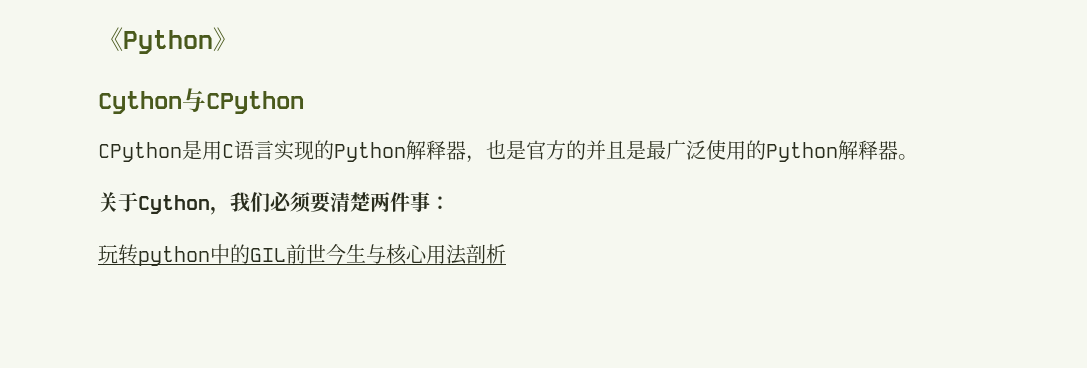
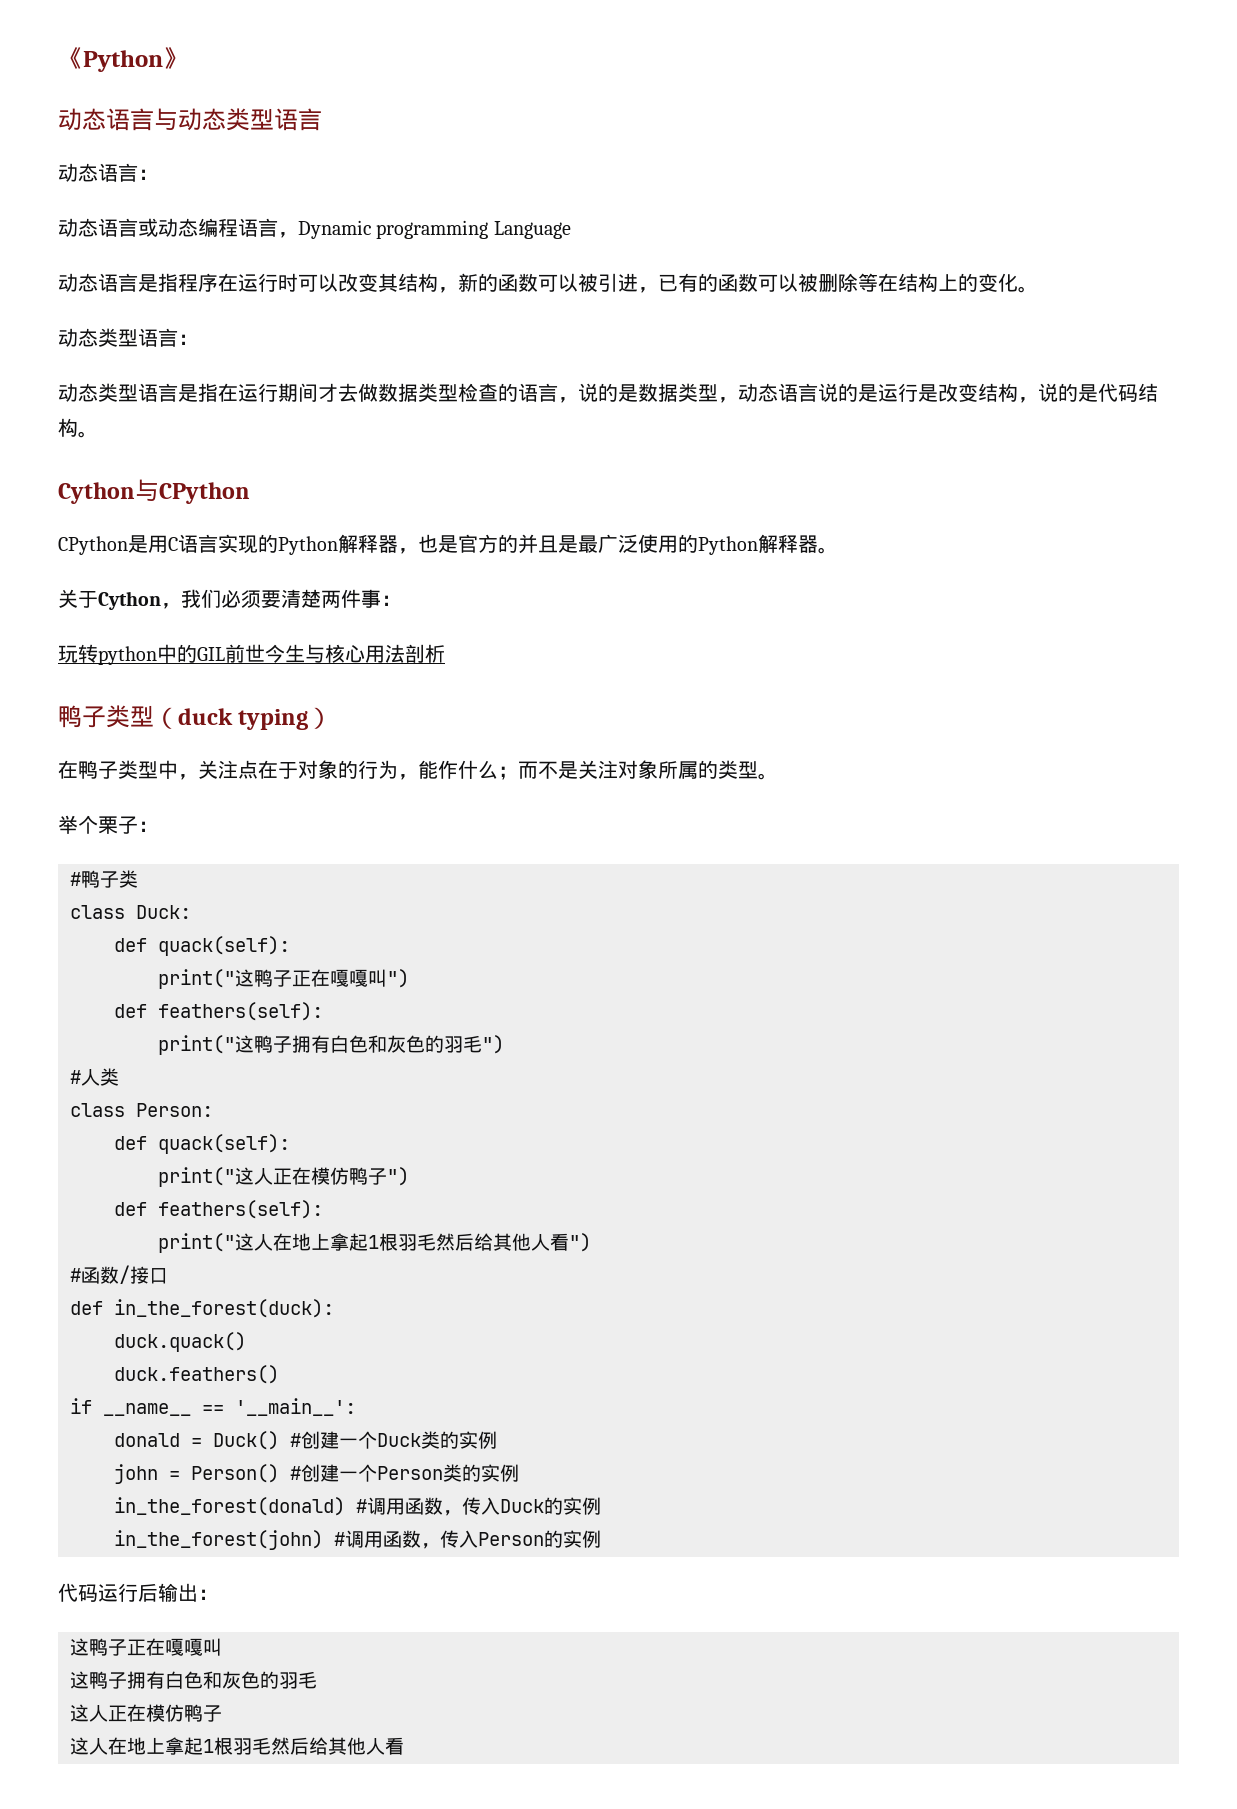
(238, 39) none -> [58,108,322,131] [58,163,158,182] [58,218,571,239] [58,273,1038,293] [58,328,198,347] [58,383,1158,403] [58,418,98,438] // 动态语言与动态类型语言 // 动态语言： // 动态语言或动态编程语言，Dynamic programming Language // 动态语言是指程序在运行时可以改变其结构，新的函数可以被引进，已有的函数可以被删除等在结构上的变化。 // 动态类型语言： // 动态类型语言是指在运行期间才去做数据类型检查的语言，说的是数据类型，动态语言说的是运行是改变结构，说的是代码结构。
(506, 254) none -> [58,705,333,730] [58,760,778,780] [58,815,158,834] [70,870,138,888] [70,905,191,919] [114,936,290,956] [158,969,409,989] [114,1002,323,1021] [158,1035,504,1055] [70,1068,119,1086] [70,1103,213,1117] [114,1134,290,1154] [158,1167,409,1187] [114,1200,323,1219] [158,1233,591,1253] [70,1265,168,1284] [70,1299,334,1318] [114,1332,246,1352] [114,1365,279,1384] [70,1398,356,1416] [114,1431,497,1450] [114,1464,519,1484] [114,1497,601,1516] [114,1530,601,1550] [58,1583,218,1602] [70,1638,222,1656] [70,1671,317,1689] [70,1704,222,1722] [70,1737,404,1755] // 鸭子类型（duck typing） // 在鸭子类型中，关注点在于对象的行为，能作什么；而不是关注对象所属的类型。 // 举个栗子： // #鸭子类 // class Duck: // def quack(self): // print("这鸭子正在嘎嘎叫") // def feathers(self): // print("这鸭子拥有白色和灰色的羽毛") // #人类 // class Person: // def quack(self): // print("这人正在模仿鸭子") // def feathers(self): // print("这人在地上拿起1根羽毛然后给其他人看") // #函数/接口 // def in_the_forest(duck): // duck.quack() // duck.feathers() // if __name__ == '__main__': // donald = Duck() #创建一个Duck类的实例 // john = Person() #创建一个Person类的实例 // in_the_forest(donald) #调用函数，传入Duck的实例 // in_the_forest(john) #调用函数，传入Person的实例 // 代码运行后输出： // 这鸭子正在嘎嘎叫 // 这鸭子拥有白色和灰色的羽毛 // 这人正在模仿鸭子 // 这人在地上拿起1根羽毛然后给其他人看

